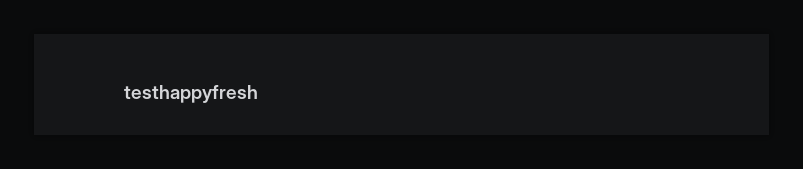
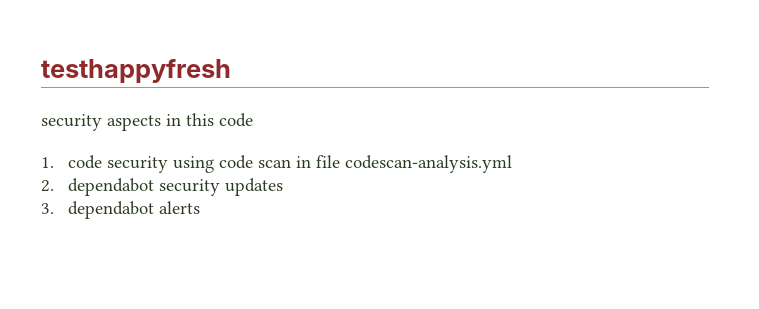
(258, 94) none -> [41,113,253,131] [41,155,512,173] [41,178,283,196] [41,201,200,219] // security aspects in this code // 1. code security using code scan in file codescan-analysis.yml // 2. dependabot security updates // 3. dependabot alerts

